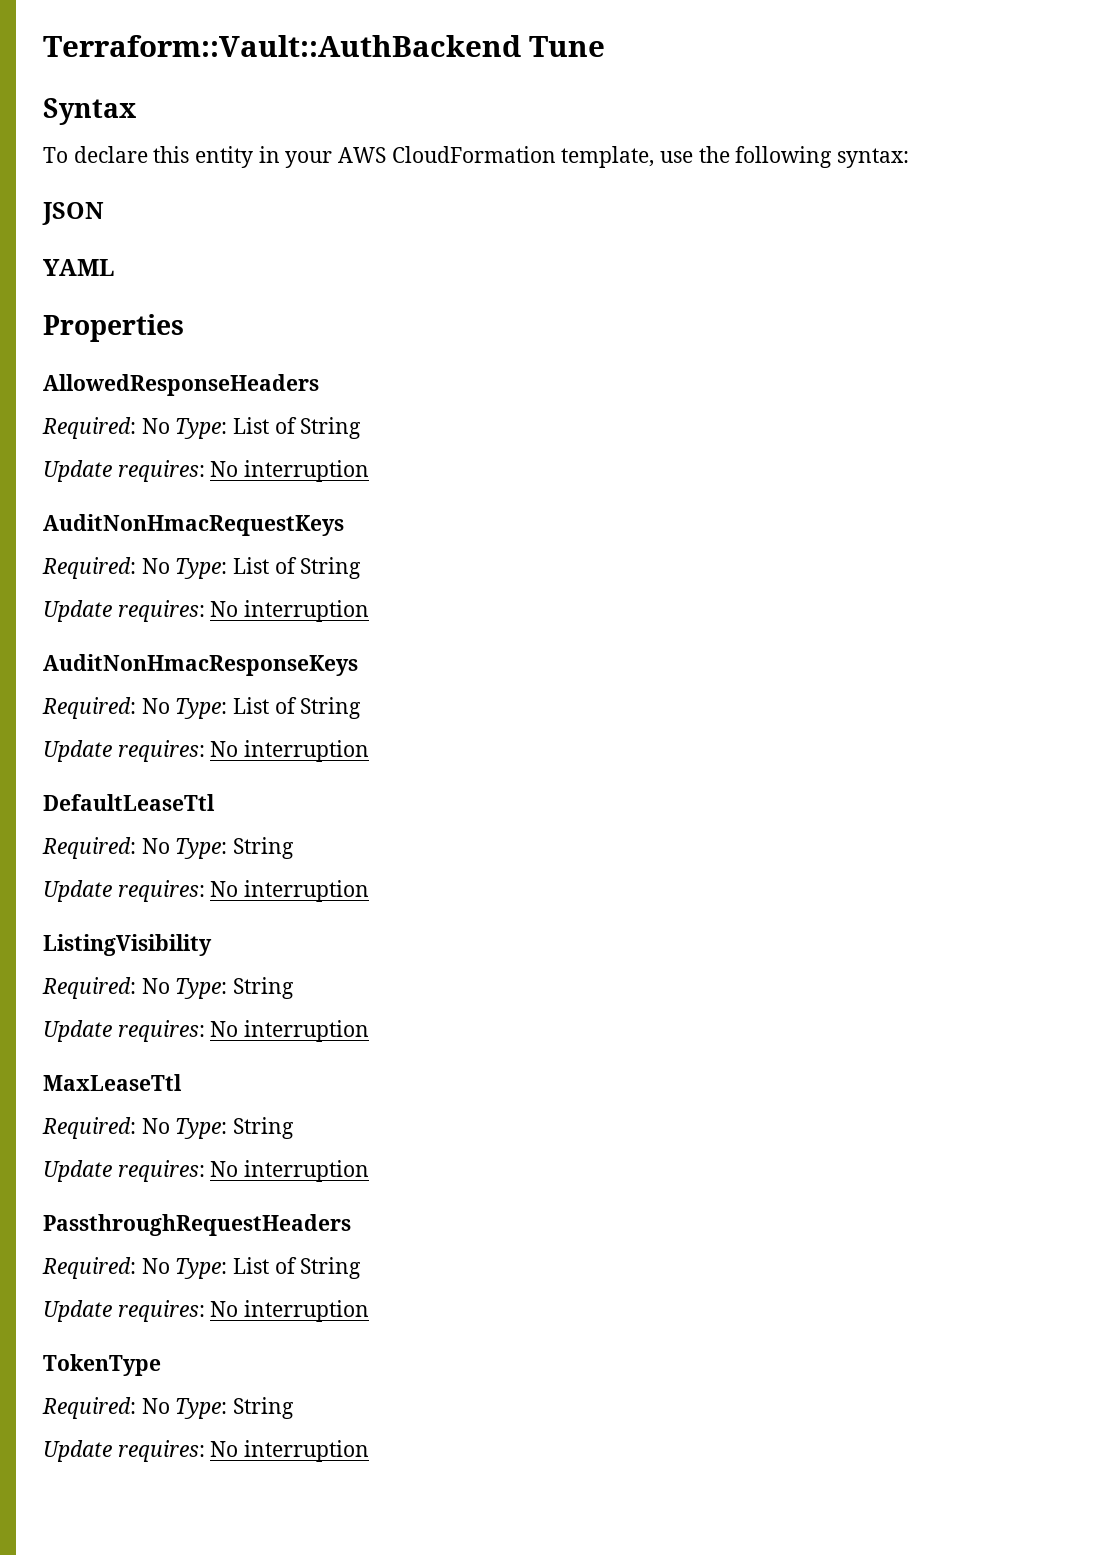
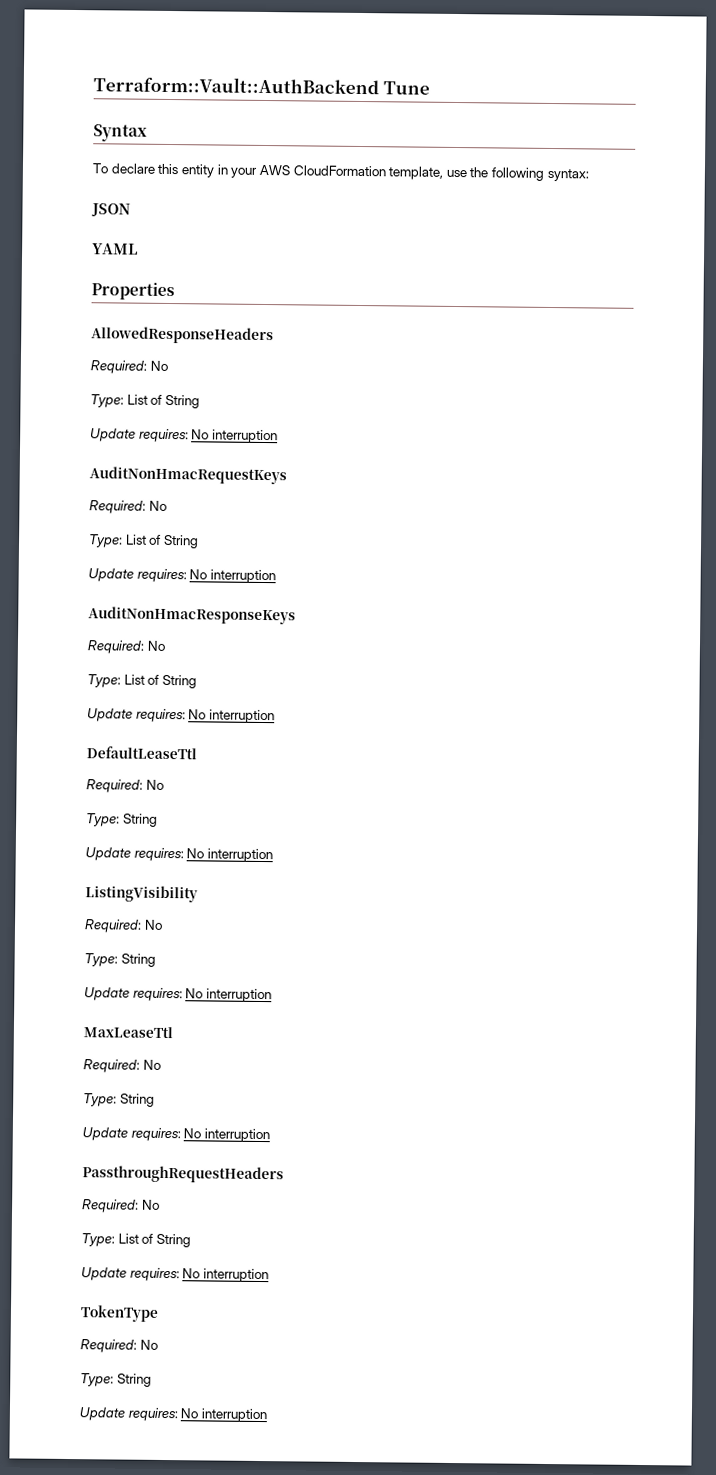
(170, 426) none -> (168, 365) //
(170, 566) none -> (167, 505) //
(170, 706) none -> (166, 645) //
(170, 846) none -> (164, 784) //
(170, 986) none -> (163, 924) //
(170, 1126) none -> (161, 1064) //
(170, 1266) none -> (160, 1204) //
(170, 1406) none -> (158, 1344) //

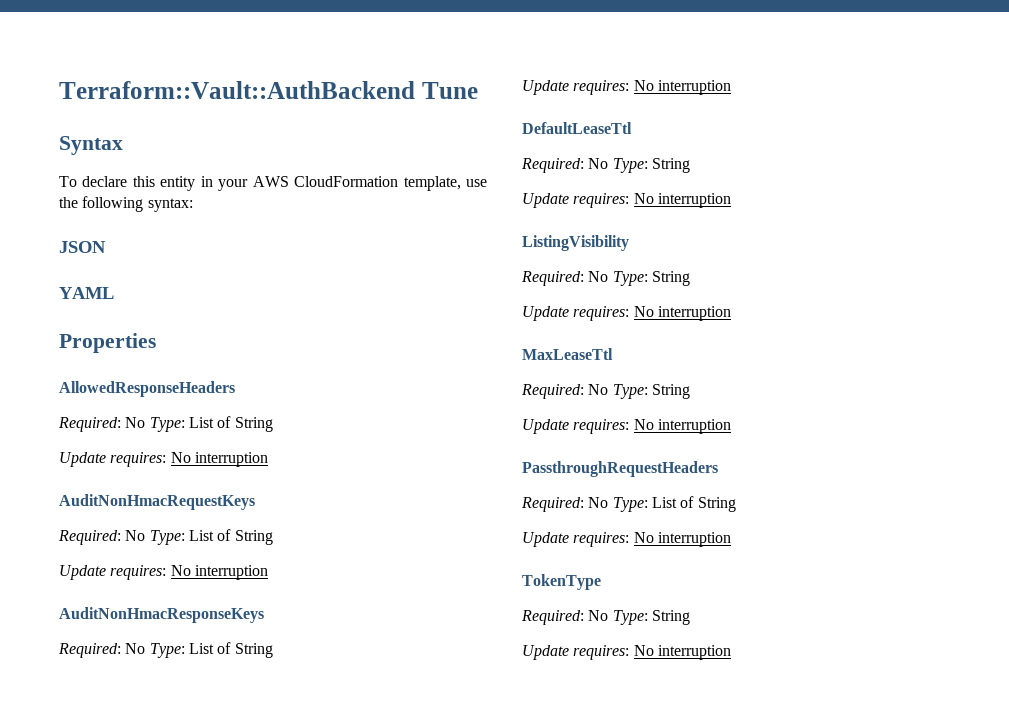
(168, 365) // -> (146, 422) none
(167, 505) // -> (146, 535) none
(166, 645) // -> (146, 648) none
(164, 784) // -> (609, 163) none
(163, 924) // -> (609, 276) none
(161, 1064) // -> (609, 389) none
(160, 1204) // -> (609, 502) none
(158, 1344) // -> (609, 615) none

